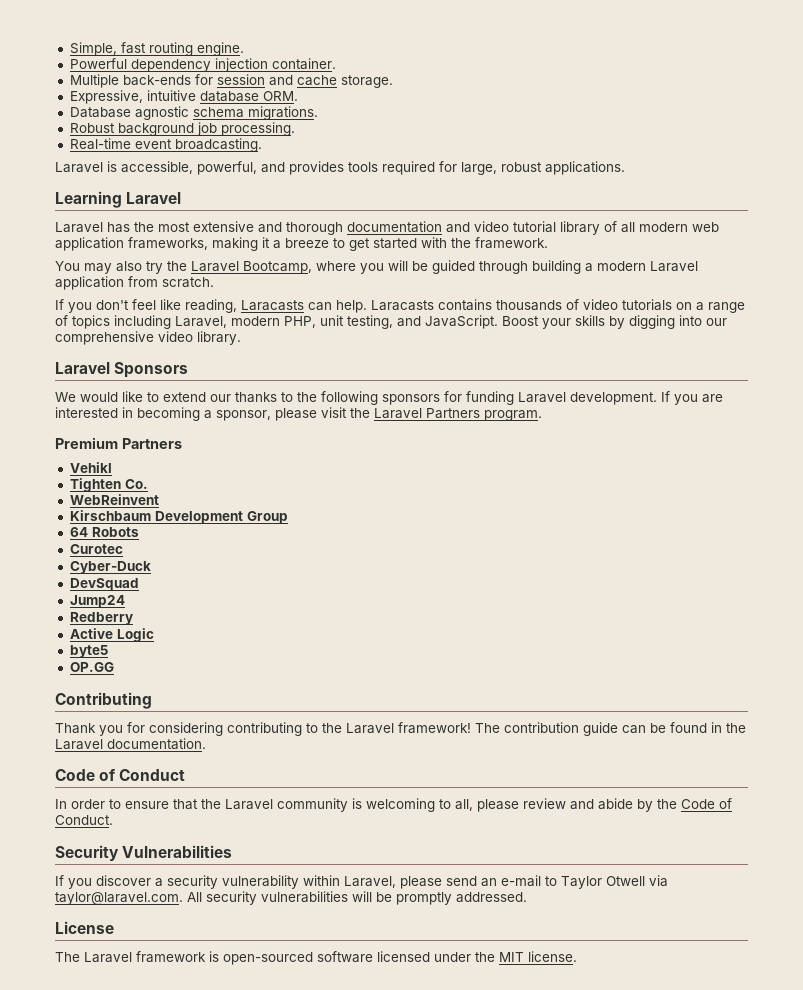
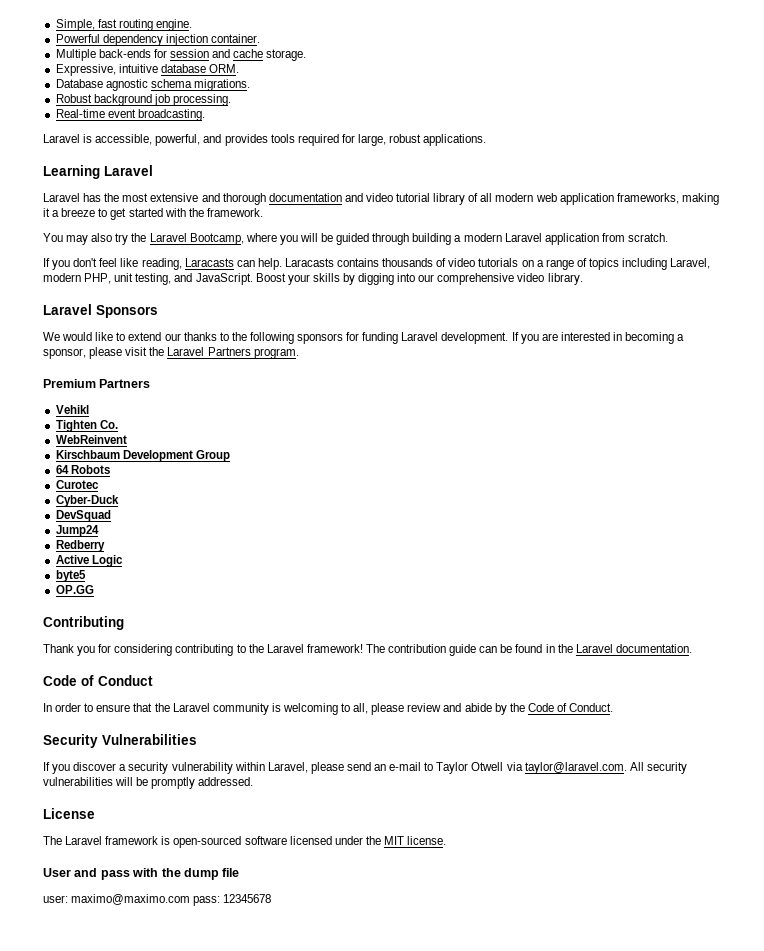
(577, 956) none -> [43,868,240,880] [43,894,272,906] // User and pass with the dump file // user: maximo@maximo.com pass: 12345678

